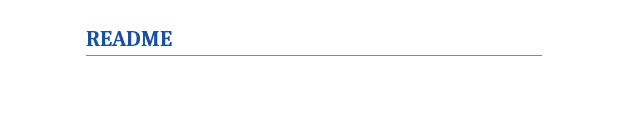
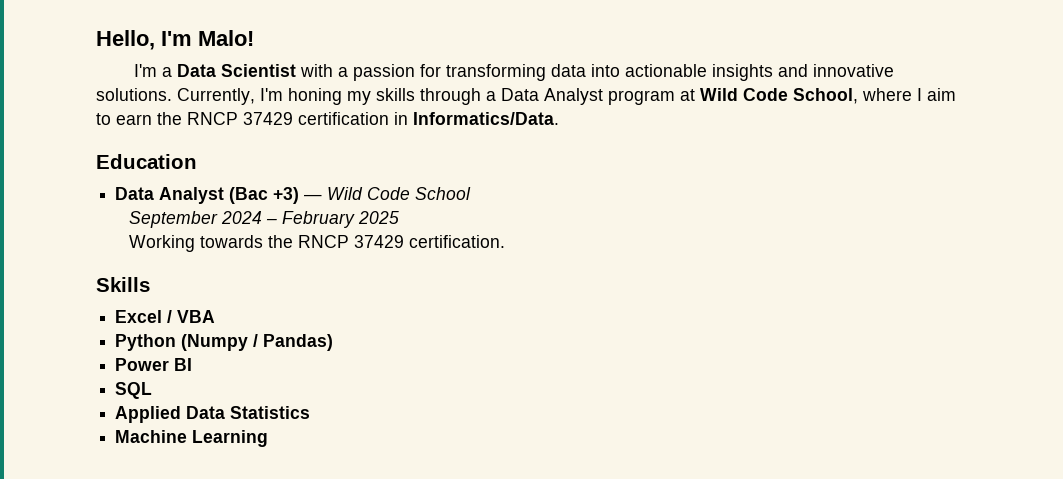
[86,31,172,46] README -> [96,30,254,50] [134,64,895,81] [96,88,956,105] [96,112,559,125] [96,154,197,169] [115,187,472,204] [129,211,400,228] [129,235,506,252] [96,277,150,292] [115,310,216,323] [115,334,334,351] [115,358,193,371] [115,382,153,399] [115,406,311,423] [115,430,269,447] Hello, I'm Malo! // I'm a Data Scientist with a passion for transforming data into actionable insights and innovative solutions. Currently, I'm honing my skills through a Data Analyst program at Wild Code School, where I aim to earn the RNCP 37429 certification in Informatics/Data. // Education // Data Analyst (Bac +3) — Wild Code School // September 2024 – February 2025 // Working towards the RNCP 37429 certification. // Skills // Excel / VBA // Python (Numpy / Pandas) // Power BI // SQL // Applied Data Statistics // Machine Learning

